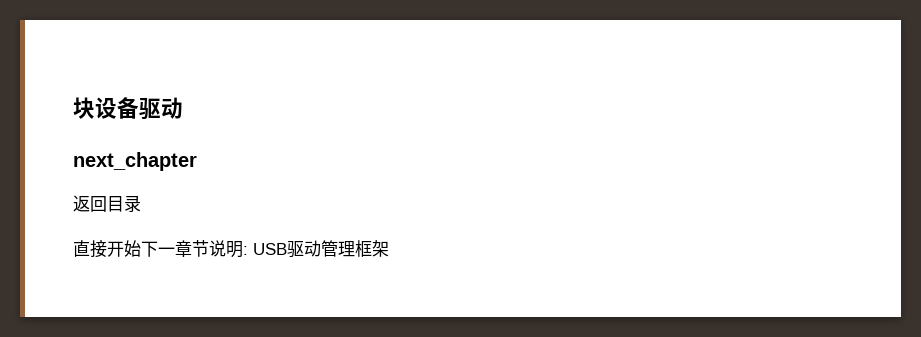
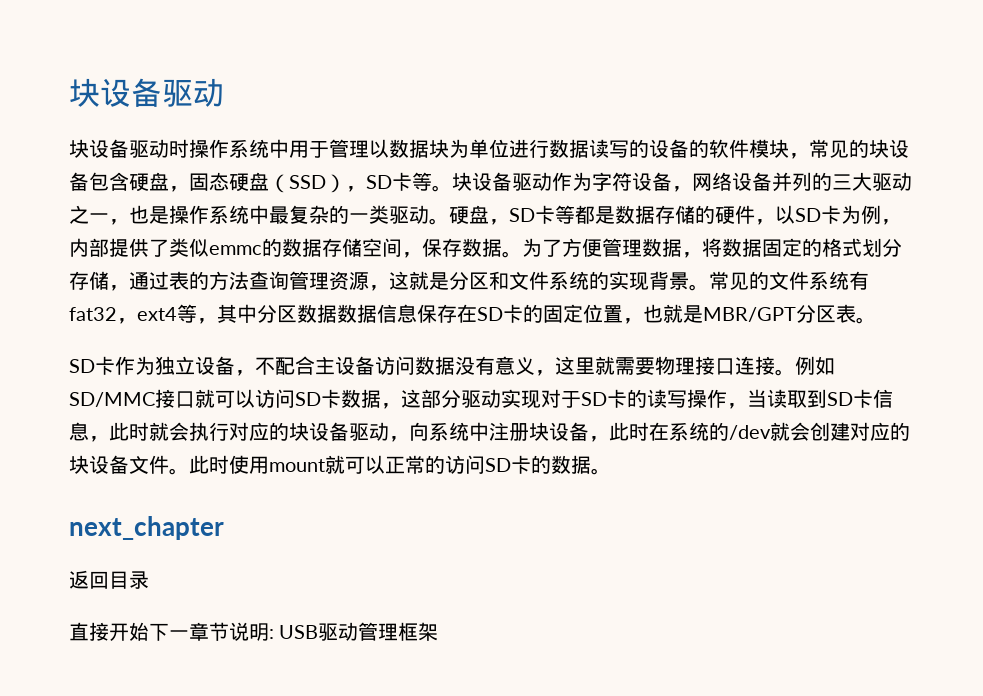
[73,97,183,119] 块设备驱动 -> [69,78,224,107] [69,139,909,159] [69,172,912,193] [69,205,901,225] [69,238,902,258] [69,271,869,291] [69,304,876,324] [69,356,835,376] [69,389,893,409] [69,422,910,442] [69,455,611,475] 块设备驱动 // 块设备驱动时操作系统中用于管理以数据块为单位进行数据读写的设备的软件模块，常见的块设备包含硬盘，固态硬盘（SSD），SD卡等。块设备驱动作为字符设备，网络设备并列的三大驱动之一，也是操作系统中最复杂的一类驱动。硬盘，SD卡等都是数据存储的硬件，以SD卡为例，内部提供了类似emmc的数据存储空间，保存数据。为了方便管理数据，将数据固定的格式划分存储，通过表的方法查询管理资源，这就是分区和文件系统的实现背景。常见的文件系统有fat32，ext4等，其中分区数据数据信息保存在SD卡的固定位置，也就是MBR/GPT分区表。 // SD卡作为独立设备，不配合主设备访问数据没有意义，这里就需要物理接口连接。例如SD/MMC接口就可以访问SD卡数据，这部分驱动实现对于SD卡的读写操作，当读取到SD卡信息，此时就会执行对应的块设备驱动，向系统中注册块设备，此时在系统的/dev就会创建对应的块设备文件。此时使用mount就可以正常的访问SD卡的数据。

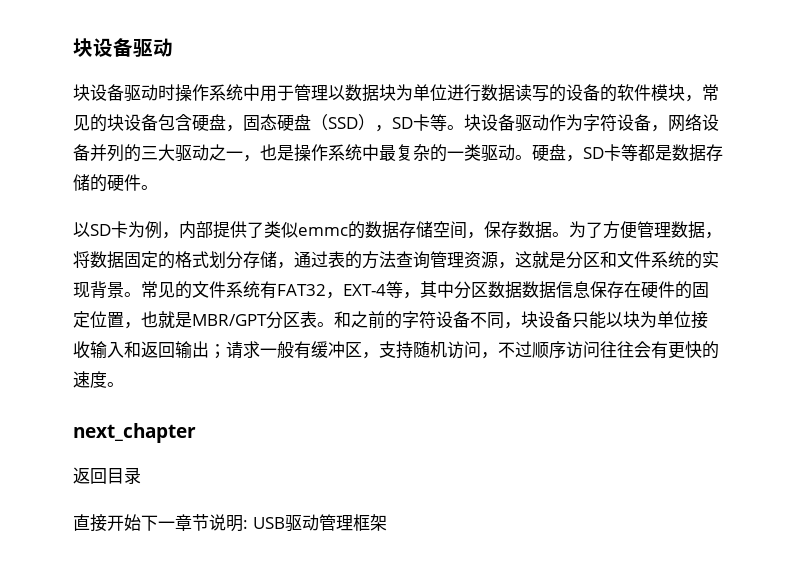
[755,219,775,225] ， -> [141,185,158,190] 。 //
[69,307,177,324] fat32，ext4 -> [277,284,386,299] FAT32，EXT-4
[477,304,523,323] SD卡 -> [640,281,675,298] 硬件
[69,356,835,376] [69,389,893,409] [69,422,910,442] [69,455,591,475] // SD卡作为独立设备，不配合主设备访问数据没有意义，这里就需要物理接口连接。例如SD/MMC接口就可以访问SD卡数据，这部分驱动实现对于SD卡的读写操作，当读取到SD卡信息，此时就会执行对应的块设备驱动，向系统中注册块设备，此时在系统的/dev就会创建对应的块设备文件。此时使用mount就可以正常的访问SD卡的数据 -> [334,311,708,329] [73,341,719,359] [73,371,107,388] 和之前的字符设备不同，块设备只能以块为单位接收输入和返回输出；请求一般有缓冲区，支持随机访问，不过顺序访问往往会有更快的速度

